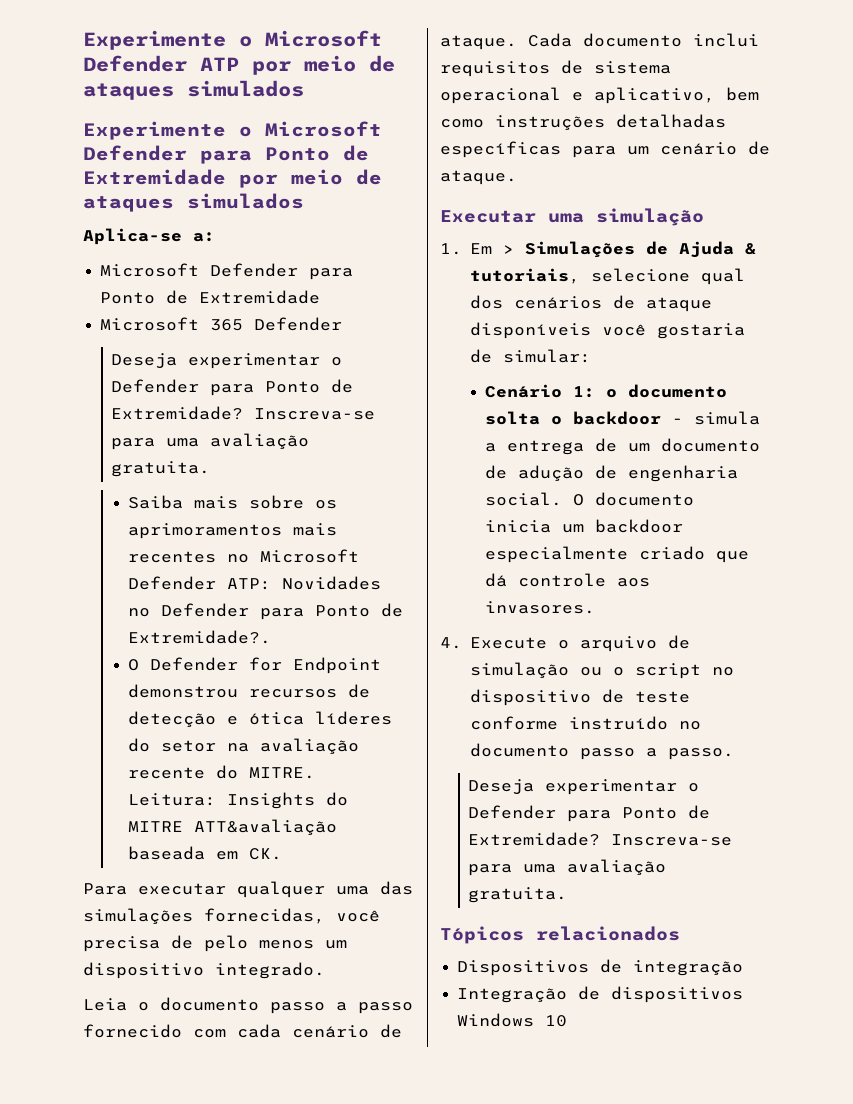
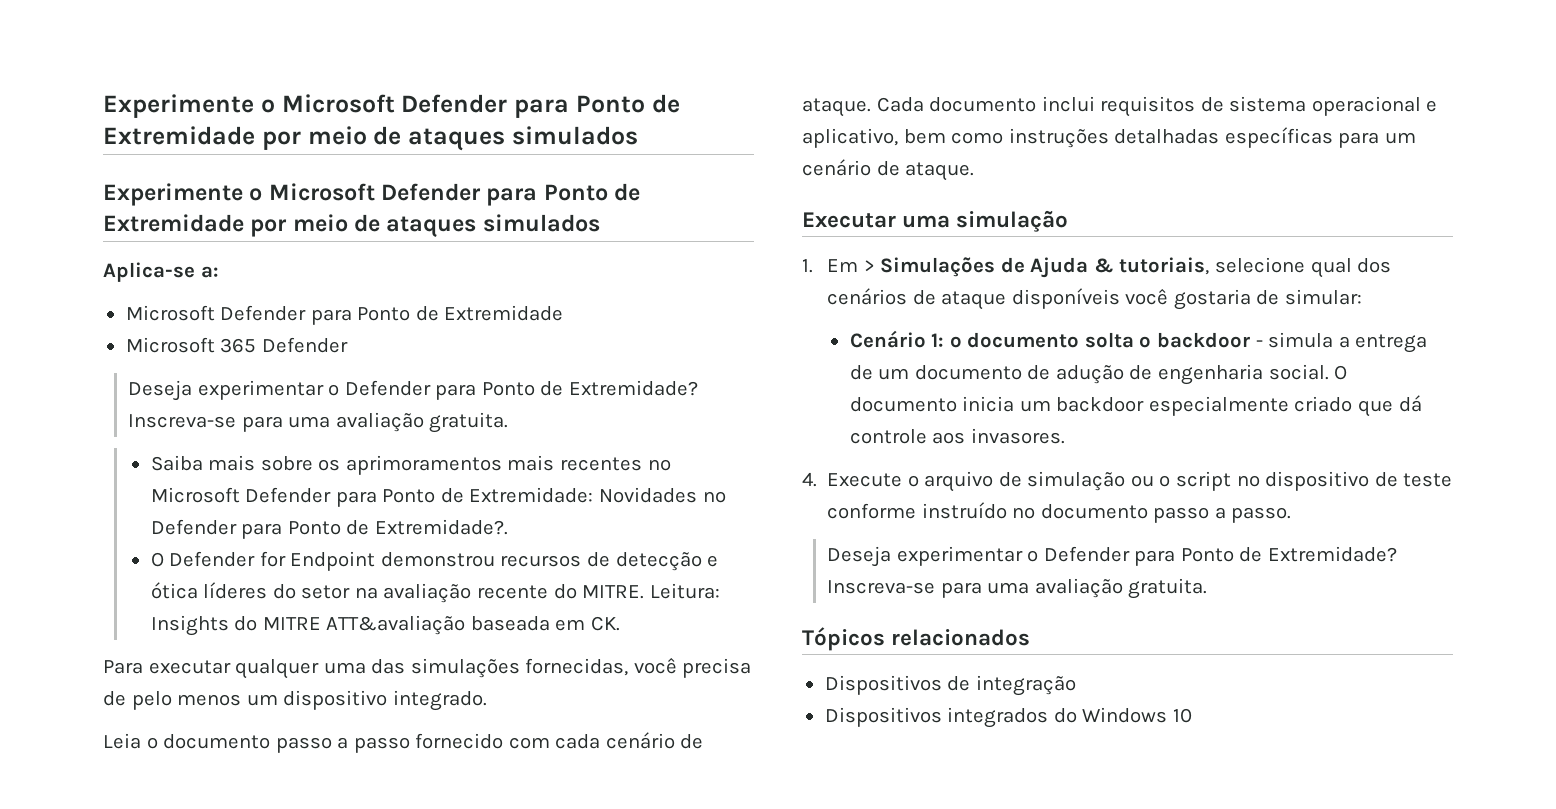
[83,30,382,50] [83,55,239,72] Experimente o Microsoft Defender ATP -> [103,94,680,118] [103,126,255,145] Experimente o Microsoft Defender para Ponto de Extremidade
[227,578,272,590] ATP: -> [335,487,594,507] para Ponto de Extremidade:
[457,986,744,1003] Integração de dispositivos -> [824,707,1077,728] Dispositivos integrados do

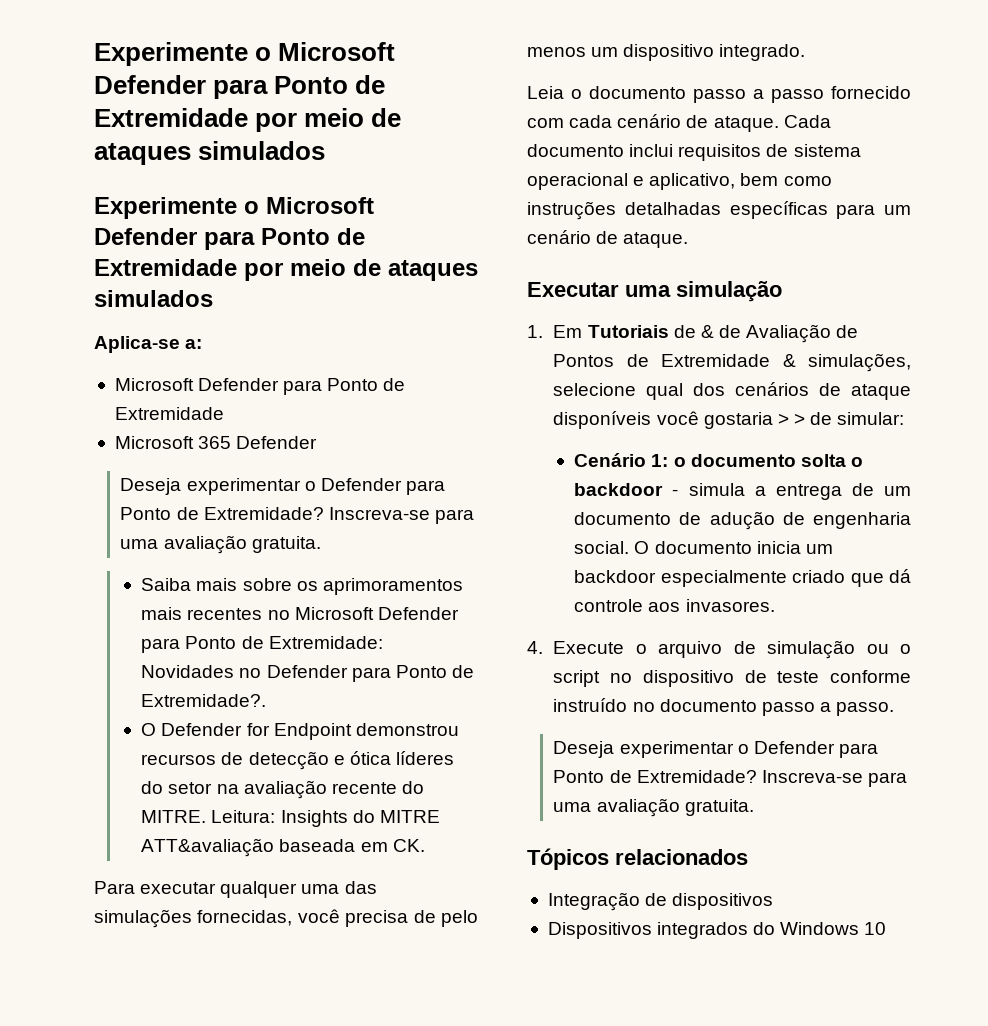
[863,257,1210,278] > Simulações de Ajuda & tutoriais, -> [587,324,859,343] [553,353,911,372] Tutoriais de & de Avaliação de Pontos de Extremidade & simulações,
(1251, 299) none -> [777,413,805,425] > >
[824,675,1076,696] Dispositivos de integração -> [547,892,774,911] Integração de dispositivos

